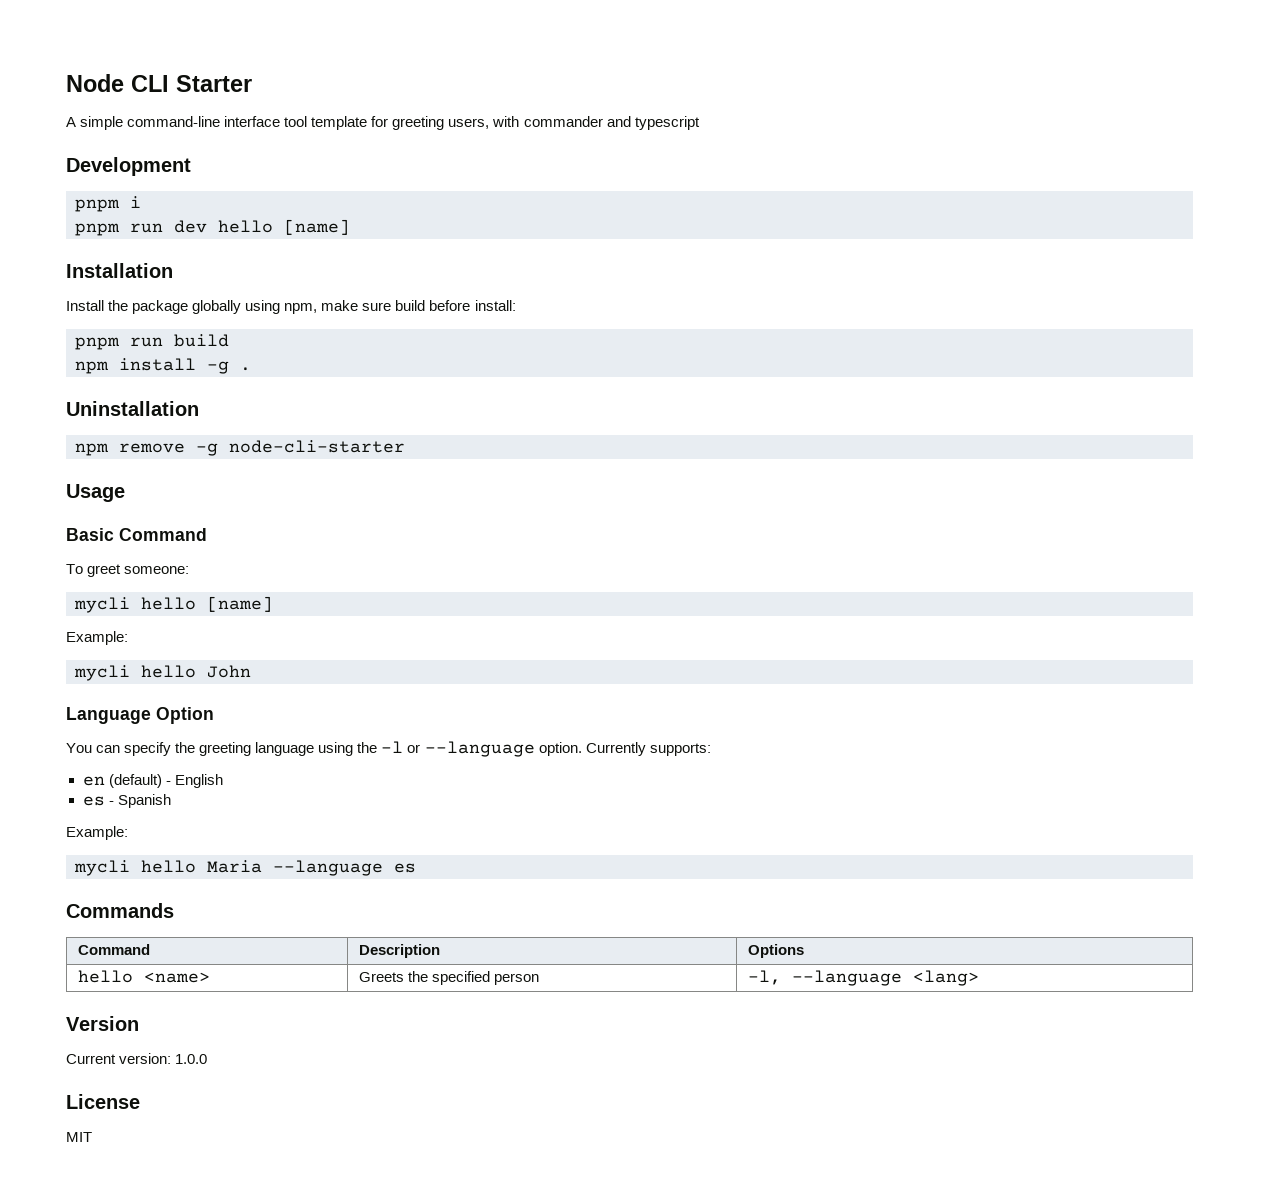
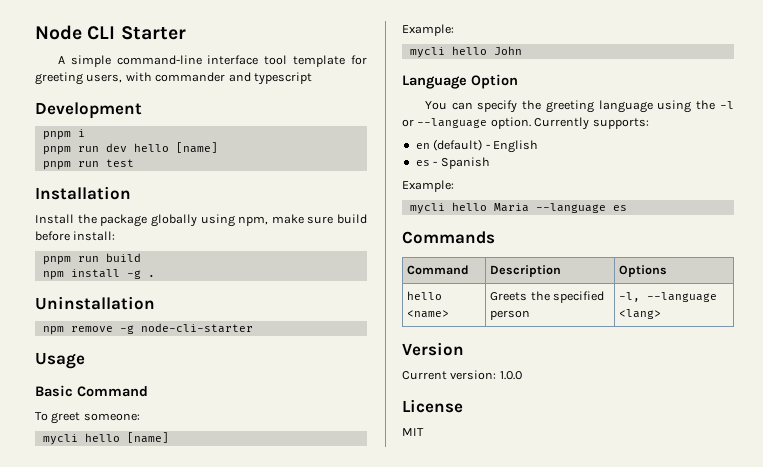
(350, 227) none -> [42,159,134,170] // pnpm run test

